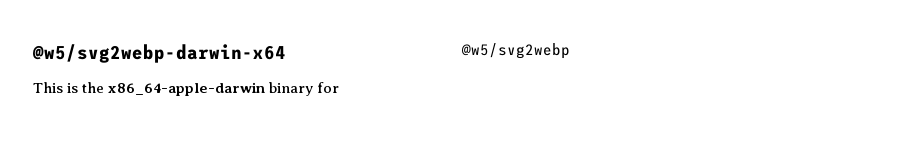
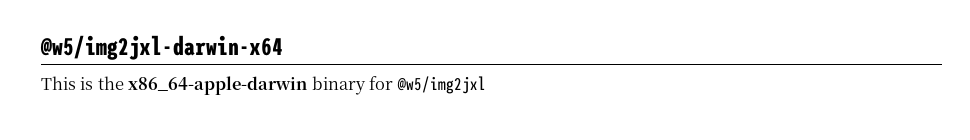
[33,44,286,63] @w5/svg2webp-darwin-x64 -> [40,35,283,60] @w5/img2jxl-darwin-x64
[461,43,570,59] @w5/svg2webp -> [396,76,486,94] @w5/img2jxl

